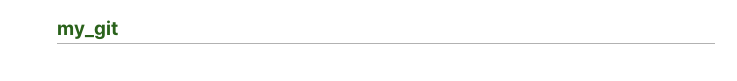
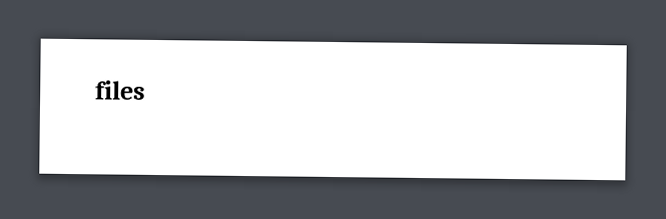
[57,20,118,40] my_git -> [95,80,146,100] files

